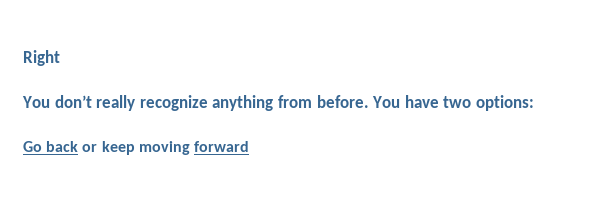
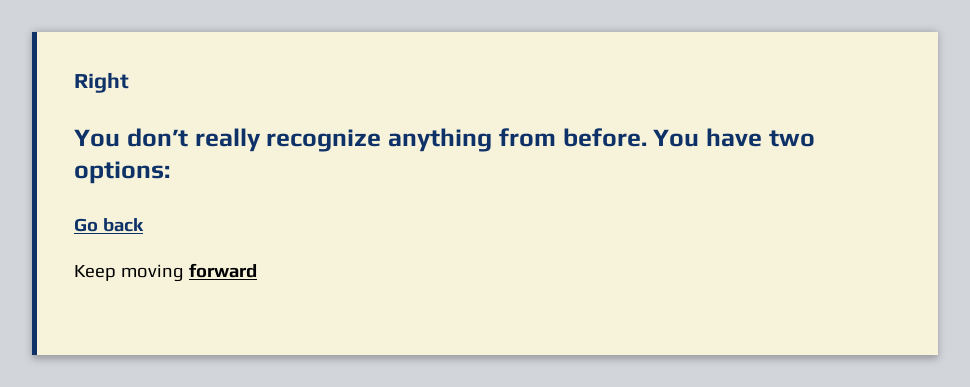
[82,141,135,155] or keep -> [74,265,116,281] // Keep

